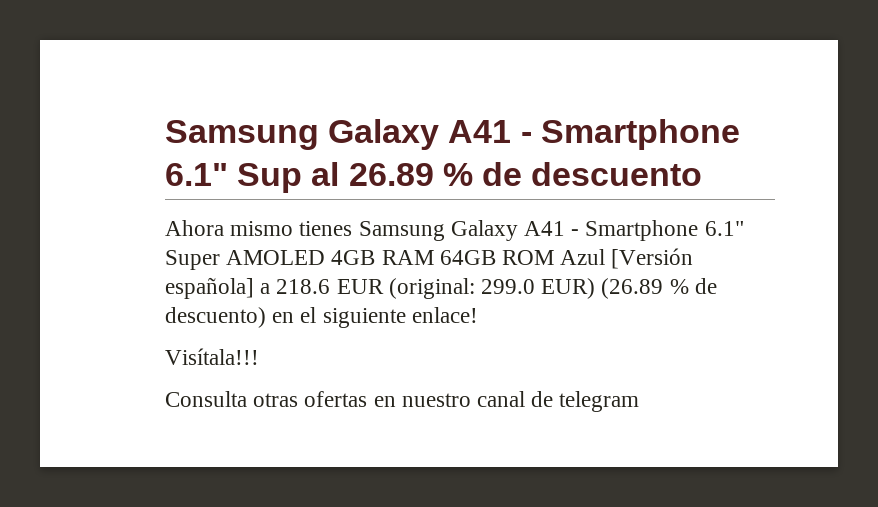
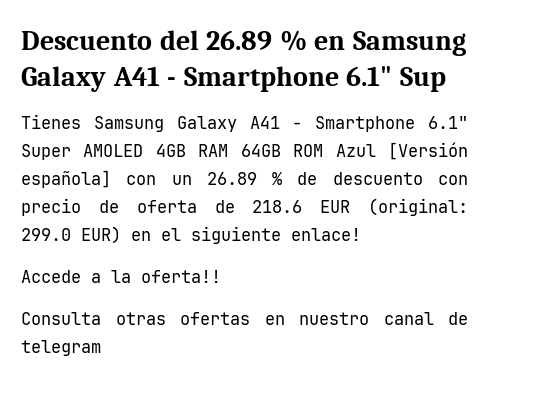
(165, 135) none -> [21,30,346,51] Descuento del 26.89 % en
[311,162,703,186] [165,220,353,236] al 26.89 % de descuento // Ahora mismo tienes -> [21,114,81,129] // Tienes
[260,283,271,294] a -> [126,172,468,185] [21,198,235,216] con un 26.89 % de descuento con precio de oferta de
[601,278,717,299] [165,307,266,328] (26.89 % de descuento) -> (121, 235) none
[165,348,259,365] Visítala!!! -> [21,270,221,283] Accede a la oferta!!

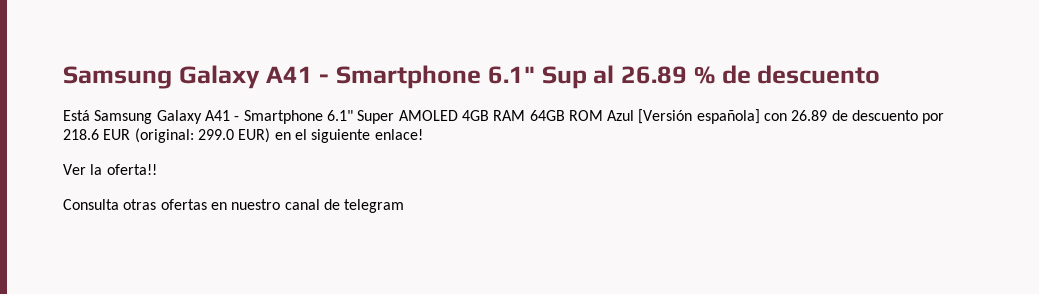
[21,30,346,51] Descuento del 26.89 % en -> (63, 77) none
[21,114,81,129] // Tienes -> [593,65,881,84] [63,110,90,121] al 26.89 % de descuento // Está
[171,172,468,185] [21,198,235,216] un 26.89 % de descuento con precio de oferta de -> [791,110,945,124] 26.89 de descuento por
[21,270,101,283] Accede a -> [63,164,86,175] Ver

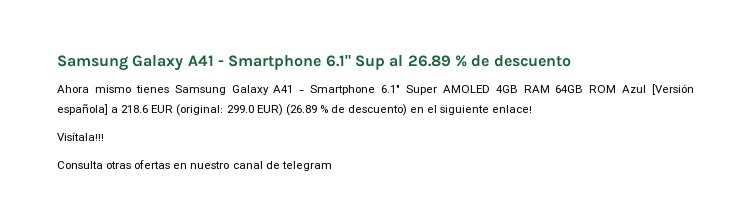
[63,110,90,121] Está -> [57,85,169,93] Ahora mismo tienes
[764,110,945,124] con 26.89 de descuento por -> [111,107,119,113] a
(271, 135) none -> [285,104,408,116] (26.89 % de descuento)
[63,164,157,175] Ver la oferta!! -> [57,132,104,141] Visítala!!!

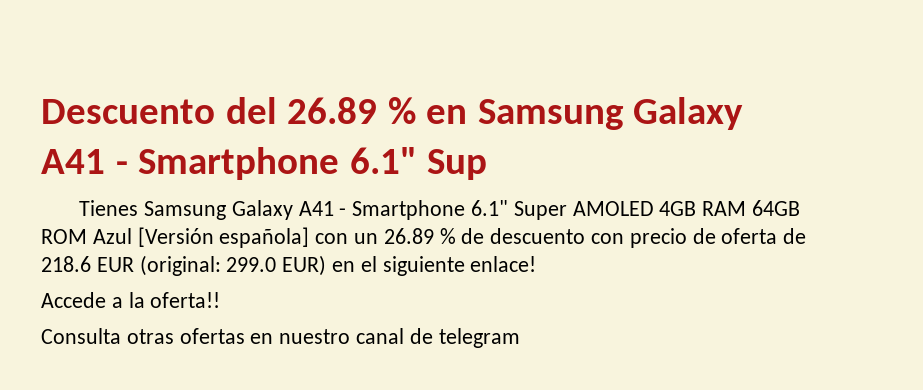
(57, 63) none -> [41,97,468,124] Descuento del 26.89 % en
[389,55,571,67] [57,85,169,93] al 26.89 % de descuento // Ahora mismo tienes -> [79,200,139,216] // Tienes
[111,107,119,113] a -> [315,228,807,248] con un 26.89 % de descuento con precio de oferta de
[285,104,408,116] (26.89 % de descuento) -> (327, 265) none
[57,132,104,141] Visítala!!! -> [41,292,221,308] Accede a la oferta!!

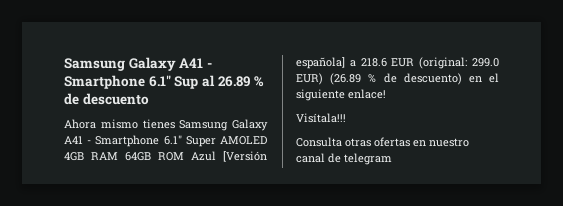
[41,97,468,124] Descuento del 26.89 % en -> (64, 64) none
[79,200,139,216] // Tienes -> [201,75,265,87] [64,93,149,105] [64,119,175,129] al 26.89 % de descuento // Ahora mismo tienes
[315,228,807,248] con un 26.89 % de descuento con precio de oferta de -> [349,60,356,67] a
(327, 265) none -> [330,73,462,85] (26.89 % de descuento)
[41,292,221,308] Accede a la oferta!! -> [296,113,346,123] Visítala!!!

